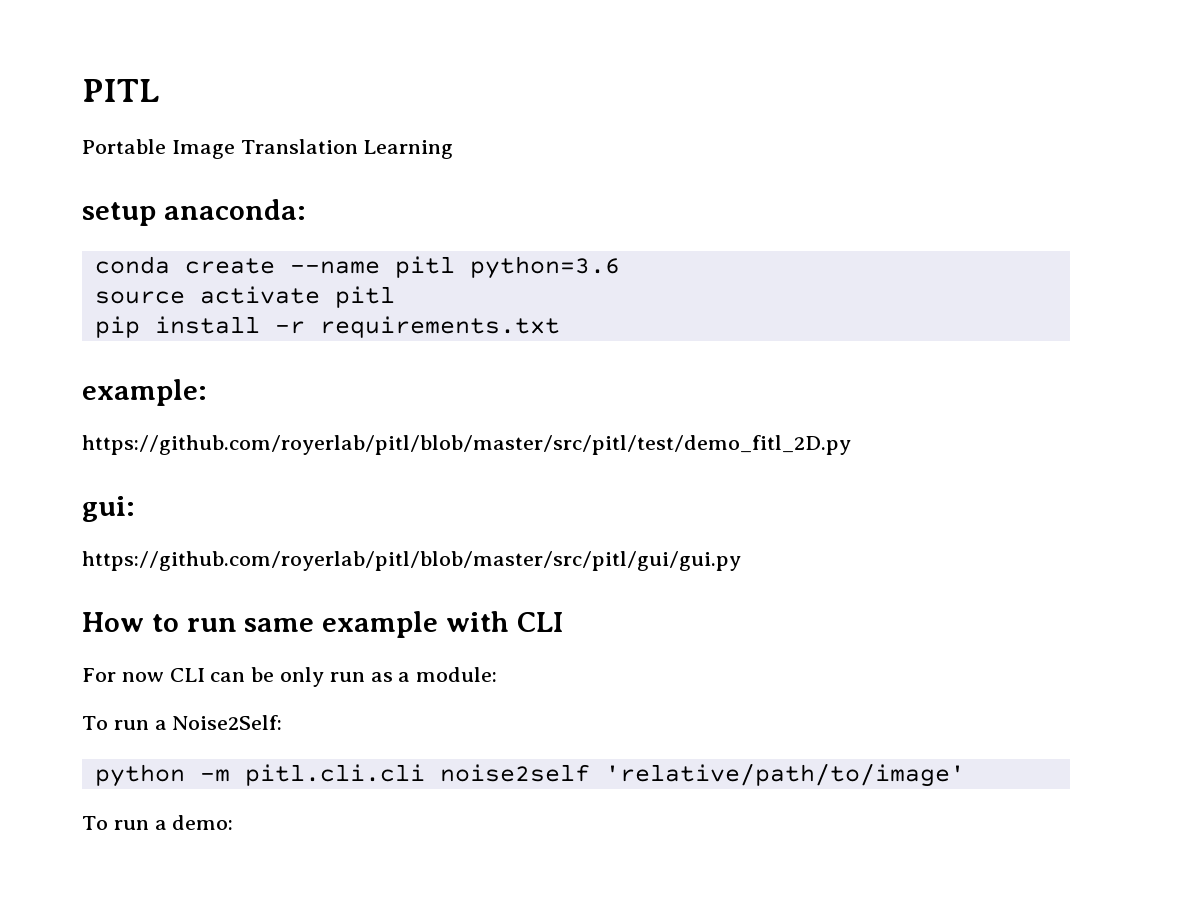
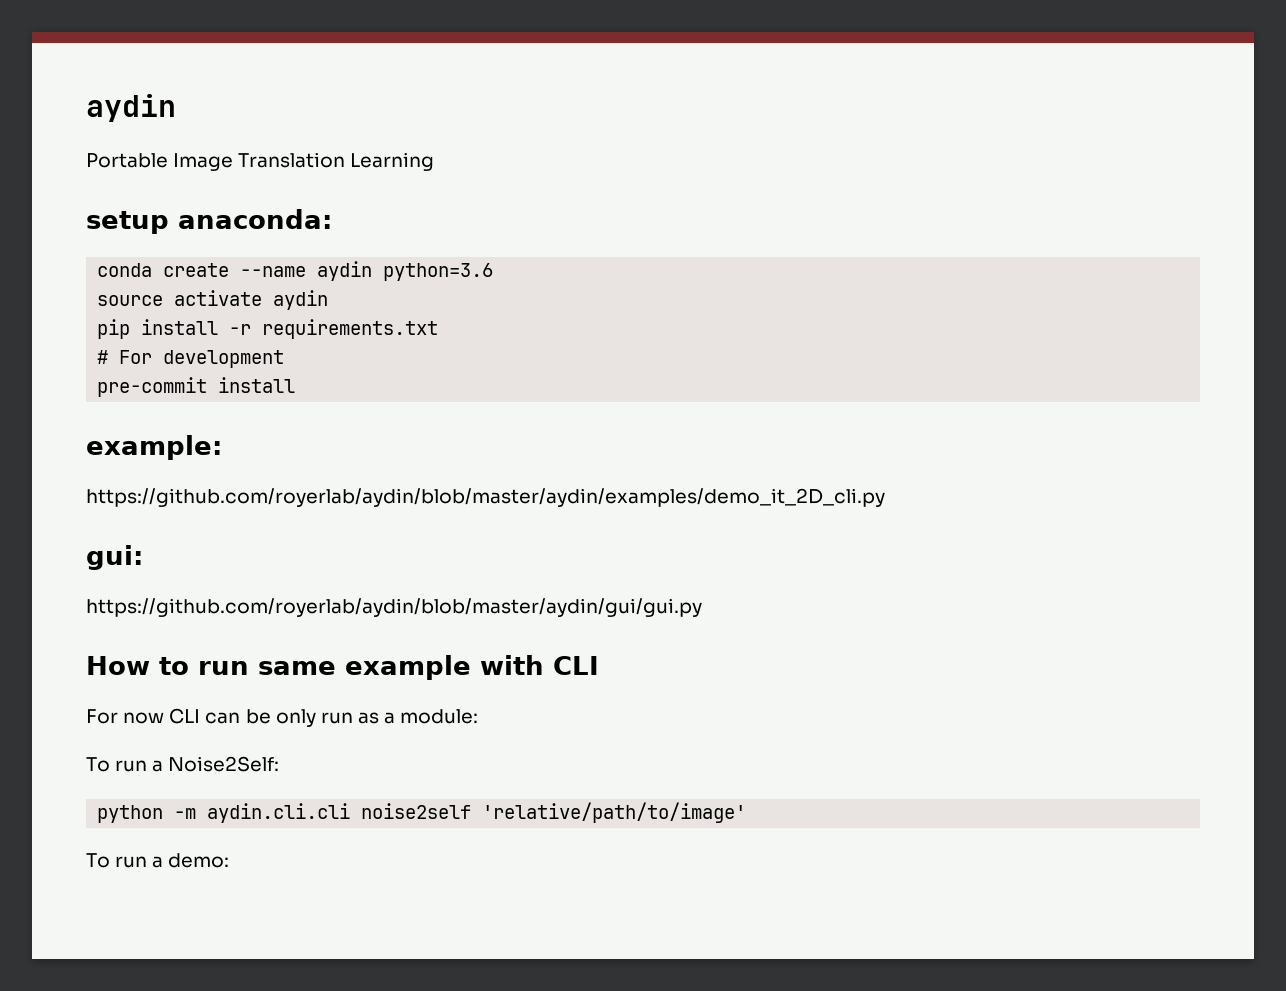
[82,79,159,102] PITL -> [86,94,176,122] aydin
[394,256,455,278] pitl -> [317,261,373,281] aydin
[334,286,395,308] pitl -> [273,290,329,310] aydin
(560, 327) none -> [97,350,285,368] [97,377,296,397] // # For development // pre-commit install
[82,435,851,455] https://github.com/royerlab/pitl/blob/master/src/pitl/test/demo_fitl_2D.py -> [86,488,885,507] https://github.com/royerlab/aydin/blob/master/aydin/examples/demo_it_2D_cli.py
[82,551,741,571] https://github.com/royerlab/pitl/blob/master/src/pitl/gui/gui.py -> [86,598,702,617] https://github.com/royerlab/aydin/blob/master/aydin/gui/gui.py
[244,764,425,786] pitl.cli.cli -> [207,803,351,823] aydin.cli.cli

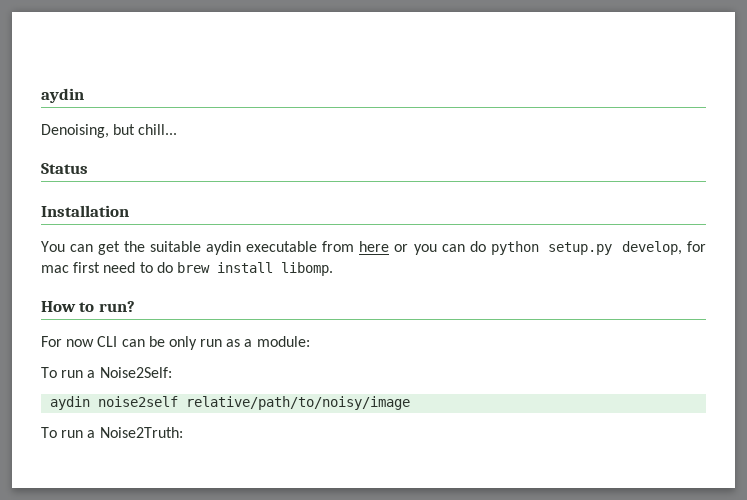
[86,94,176,122] [86,152,435,171] [86,209,332,234] [97,261,494,281] [97,290,329,310] [97,319,439,339] [97,350,285,368] [97,377,296,397] [86,435,222,460] [86,488,885,507] [86,545,143,570] [86,598,702,617] [86,655,599,680] aydin // Portable Image Translation Learning // setup anaconda: // conda create --name aydin python=3.6 // source activate aydin // pip install -r requirements.txt // # For development // pre-commit install // example: // https://github.com/royerlab/aydin/blob/master/aydin/examples/demo_it_2D_cli.py // gui: // https://github.com/royerlab/aydin/blob/master/aydin/gui/gui.py // How to run same example with CLI -> [41,88,84,103] [41,124,178,138] [41,163,88,174] [41,205,129,217] [41,241,706,255] [41,262,333,276] [41,301,135,312] aydin // Denoising, but chill... // Status // Installation // You can get the suitable aydin executable from here or you can do python setup.py develop, for mac first need to do brew install libomp. // How to run?
[97,802,747,823] [86,853,230,868] python -m aydin.cli.cli noise2self 'relative/path/to/image' // To run a demo: -> [50,396,411,410] [41,427,183,438] aydin noise2self relative/path/to/noisy/image // To run a Noise2Truth:

